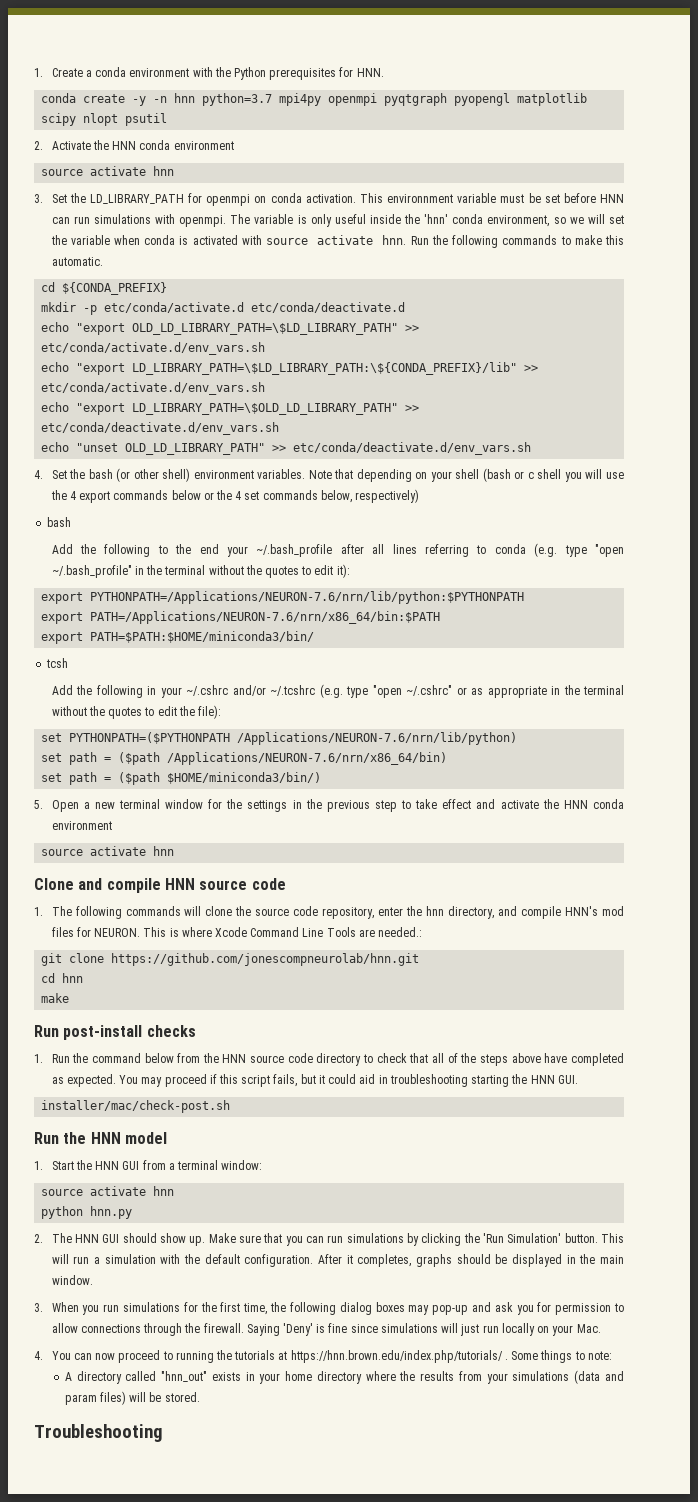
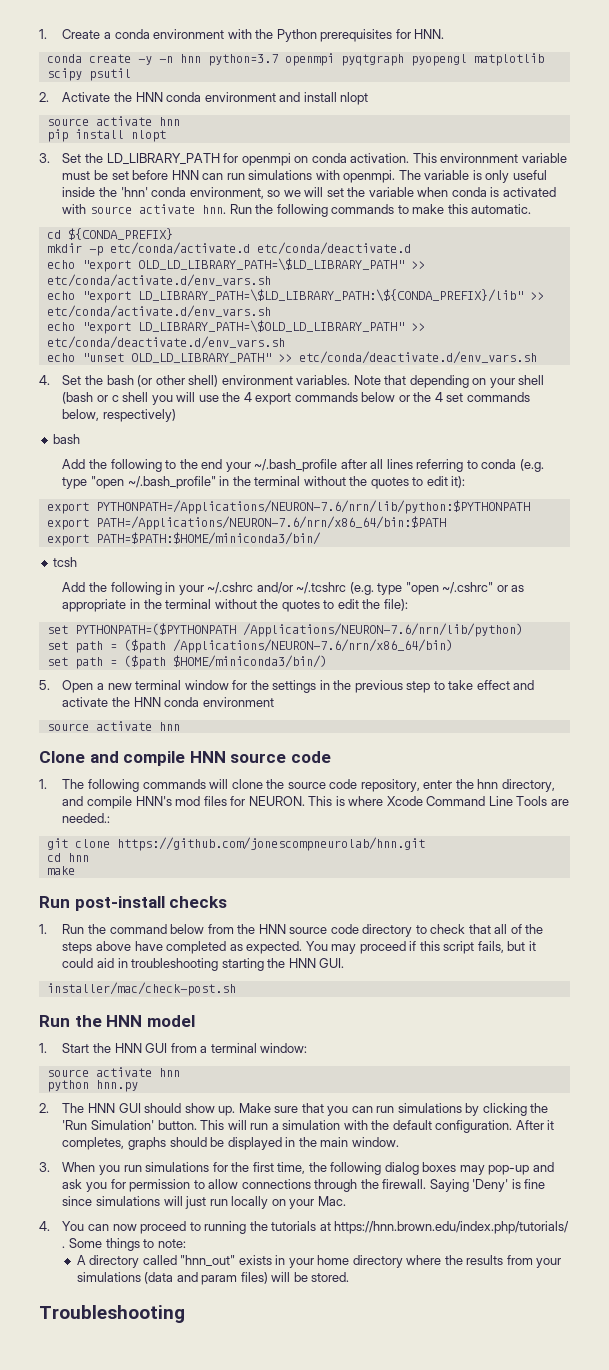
[279,93,322,106] mpi4py -> (278, 60) none
[83,113,119,126] nlopt -> (82, 74) none
[41,166,175,176] // source activate hnn -> [279,92,369,105] [46,116,180,126] [46,129,166,142] and install nlopt // source activate hnn // pip install nlopt

